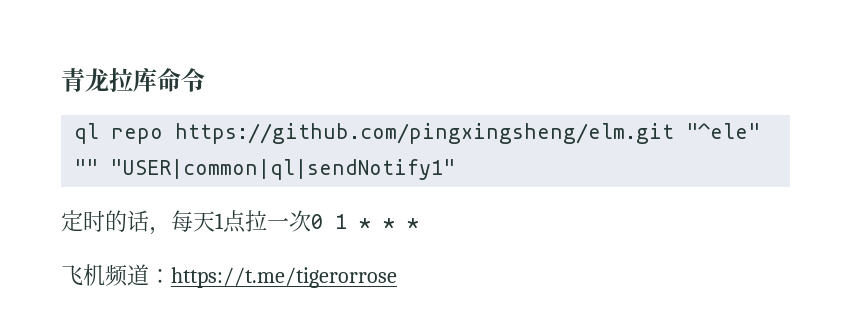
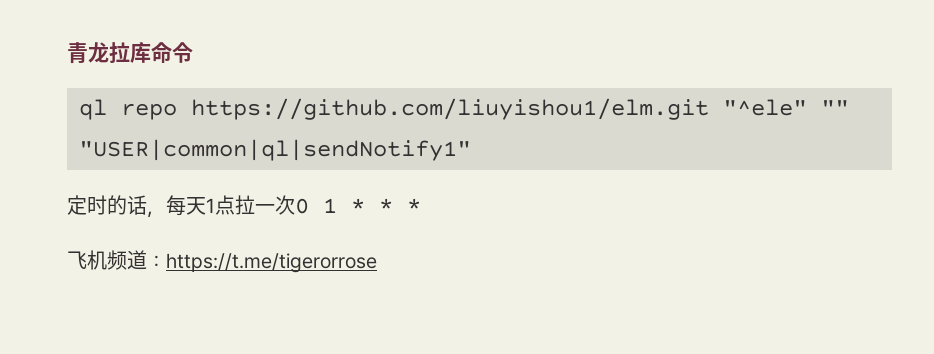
[175,123,675,144] https://github.com/pingxingsheng/elm.git -> [191,98,709,120] https://github.com/liuyishou1/elm.git

